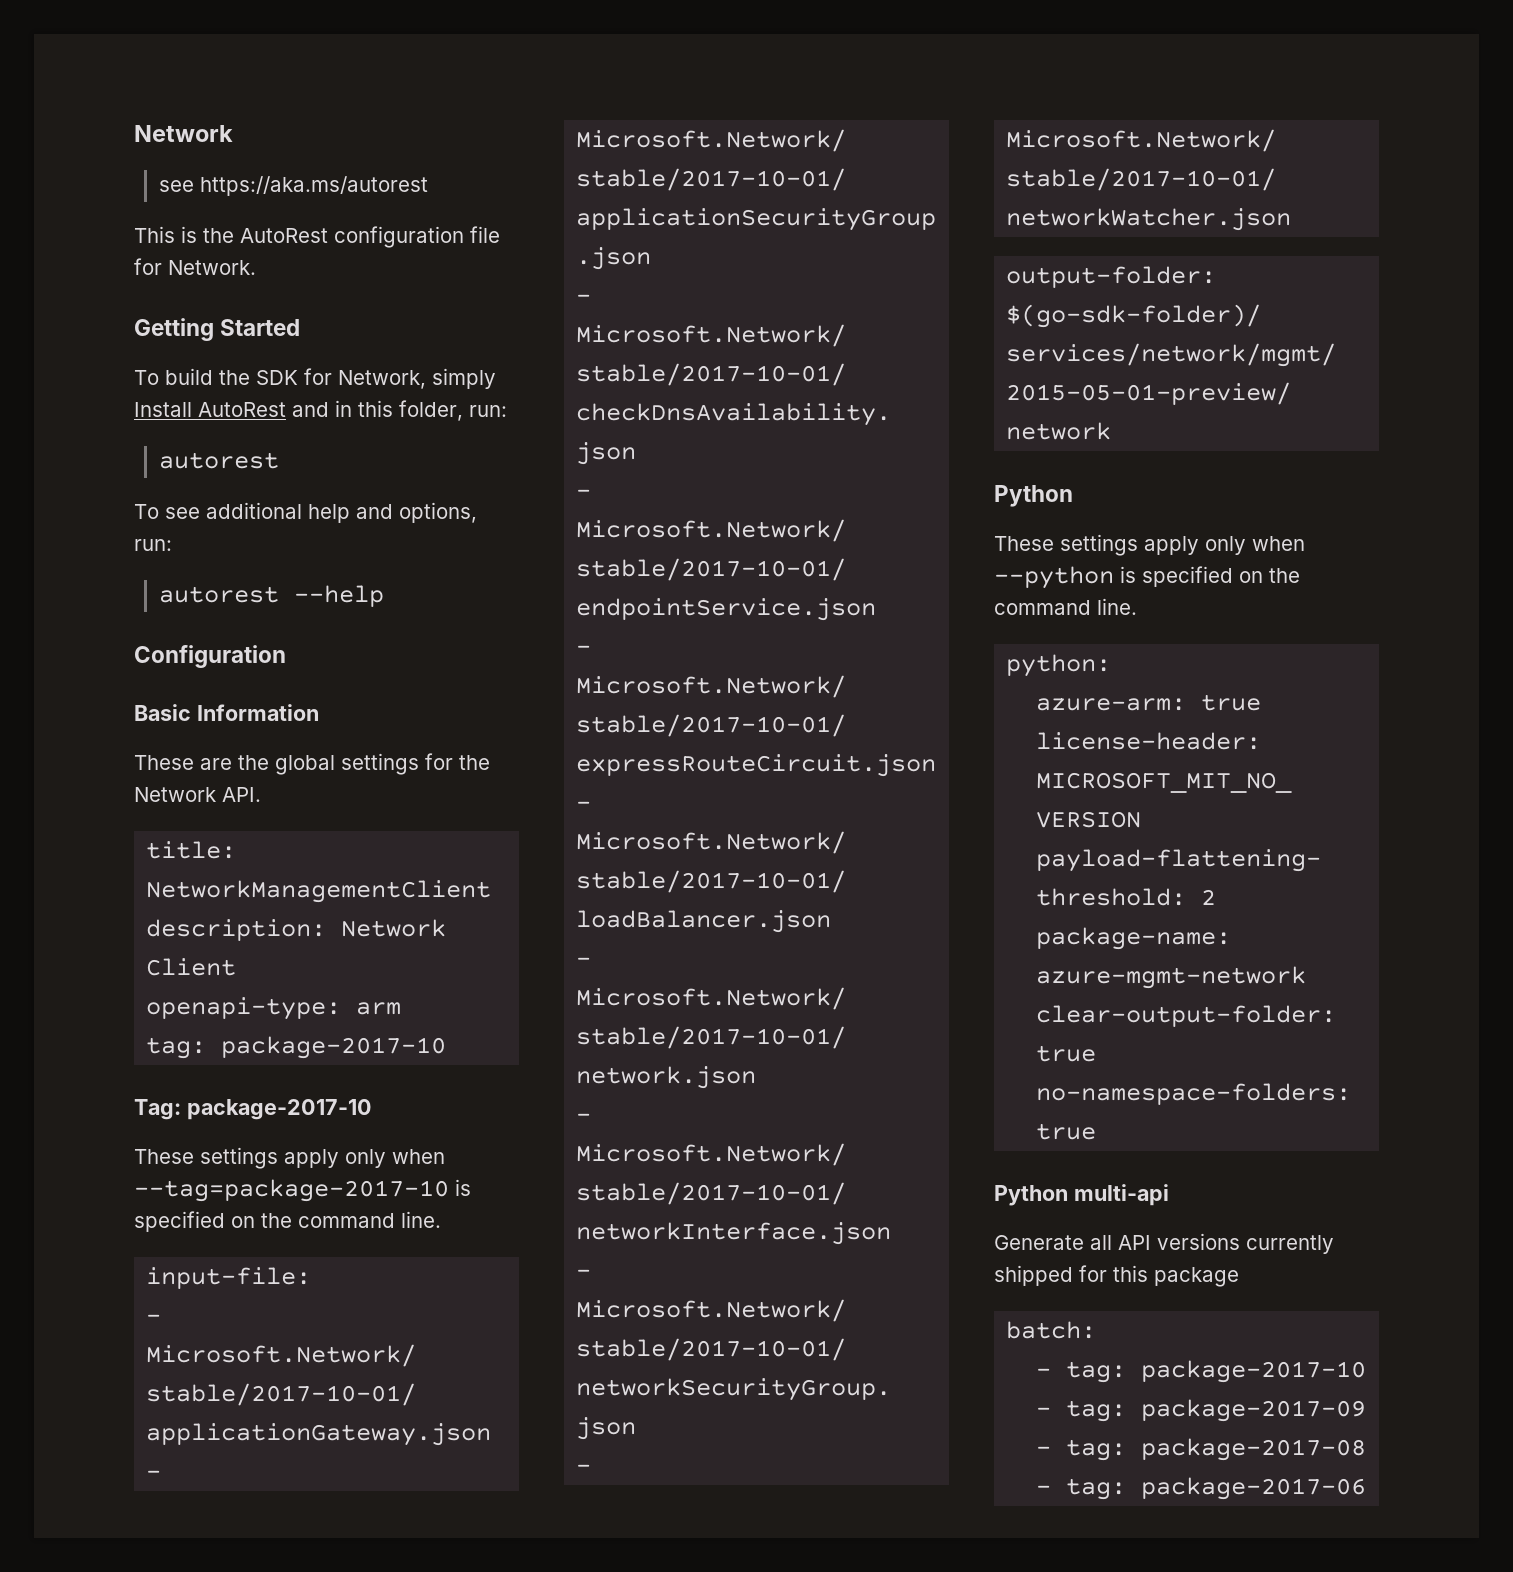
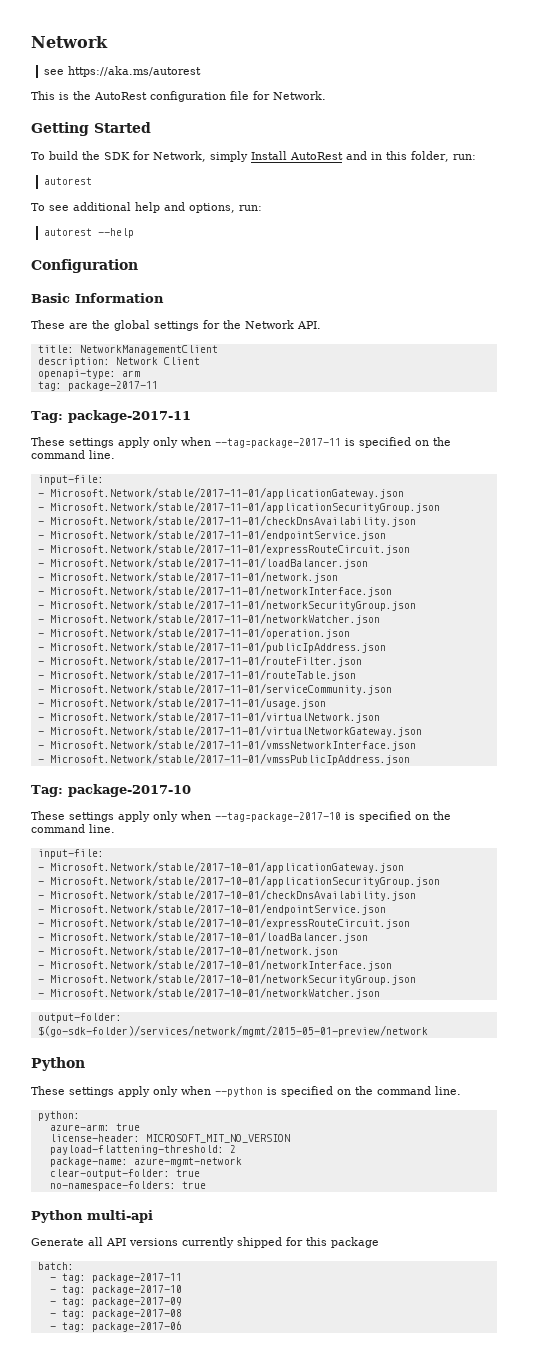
[221,1036,447,1059] package-2017-10 -> [67,381,158,391] [31,410,191,423] [31,437,451,448] [31,450,115,459] [37,475,104,485] [37,487,404,499] [37,501,440,513] [37,515,416,527] [37,529,386,541] [37,543,410,555] [37,557,368,569] [37,571,338,583] [37,585,392,597] [37,599,416,611] [37,613,380,625] [37,627,350,639] [37,641,386,653] [37,655,362,667] [37,669,356,681] [37,683,392,695] [37,697,326,709] [37,711,380,723] [37,725,422,737] [37,739,416,751] [37,753,410,765] package-2017-11 // Tag: package-2017-11 // These settings apply only when --tag=package-2017-11 is specified on the command line. // input-file: // - Microsoft.Network/stable/2017-11-01/applicationGateway.json // - Microsoft.Network/stable/2017-11-01/applicationSecurityGroup.json // - Microsoft.Network/stable/2017-11-01/checkDnsAvailability.json // - Microsoft.Network/stable/2017-11-01/endpointService.json // - Microsoft.Network/stable/2017-11-01/expressRouteCircuit.json // - Microsoft.Network/stable/2017-11-01/loadBalancer.json // - Microsoft.Network/stable/2017-11-01/network.json // - Microsoft.Network/stable/2017-11-01/networkInterface.json // - Microsoft.Network/stable/2017-11-01/networkSecurityGroup.json // - Microsoft.Network/stable/2017-11-01/networkWatcher.json // - Microsoft.Network/stable/2017-11-01/operation.json // - Microsoft.Network/stable/2017-11-01/publicIpAddress.json // - Microsoft.Network/stable/2017-11-01/routeFilter.json // - Microsoft.Network/stable/2017-11-01/routeTable.json // - Microsoft.Network/stable/2017-11-01/serviceCommunity.json // - Microsoft.Network/stable/2017-11-01/usage.json // - Microsoft.Network/stable/2017-11-01/virtualNetwork.json // - Microsoft.Network/stable/2017-11-01/virtualNetworkGateway.json // - Microsoft.Network/stable/2017-11-01/vmssNetworkInterface.json // - Microsoft.Network/stable/2017-11-01/vmssPublicIpAddress.json
(1097, 1330) none -> [49,1273,182,1283] // - tag: package-2017-11

